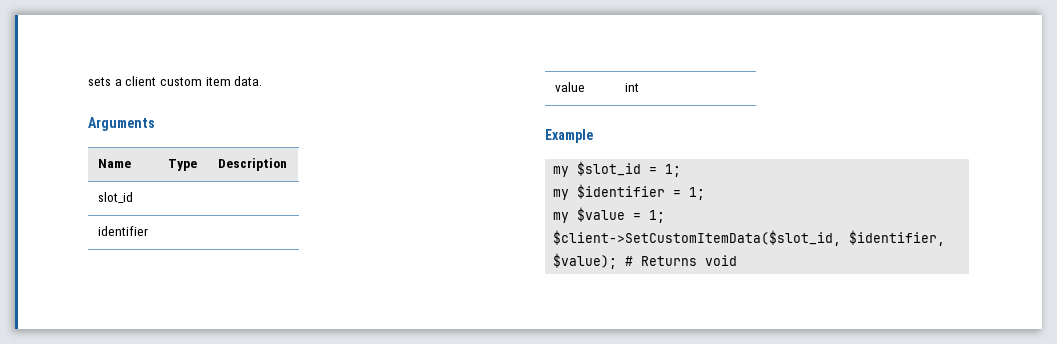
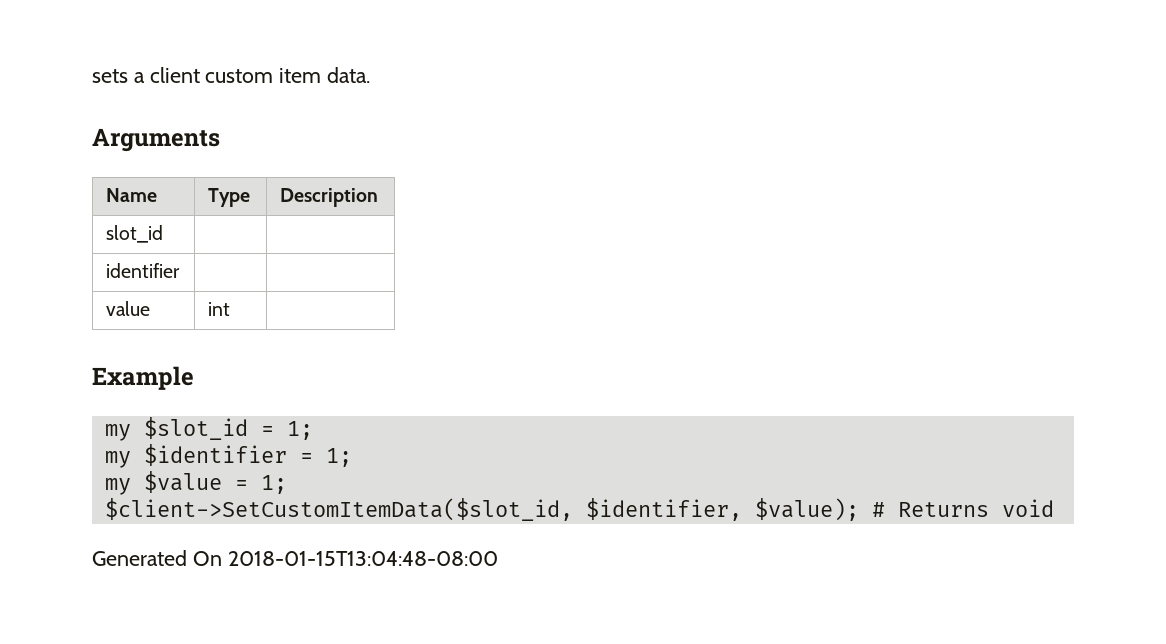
(738, 260) none -> [92,550,498,566] // Generated On 2018-01-15T13:04:48-08:00

